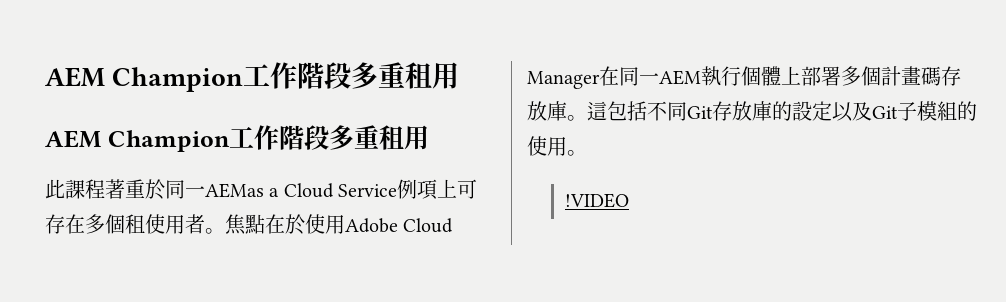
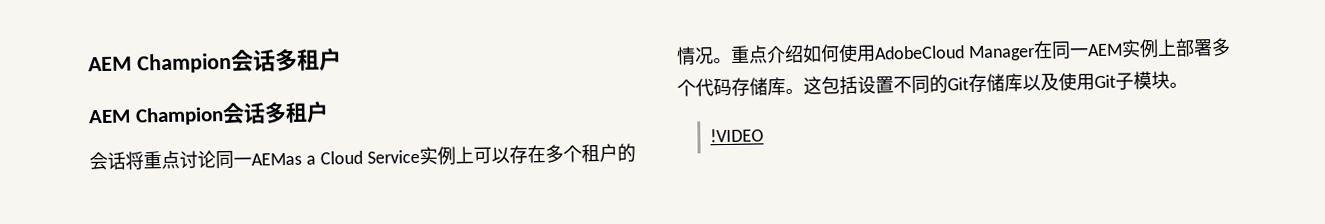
[45,62,460,92] [45,125,429,152] [45,179,165,200] AEM Champion工作階段多重租用 // AEM Champion工作階段多重租用 // 此課程著重於 -> [88,48,342,74] [88,101,329,126] [89,150,216,171] AEM Champion会话多租户 // AEM Champion会话多租户 // 会话将重点讨论
[397,179,478,200] [45,214,454,235] [527,66,961,89] [527,101,977,122] [527,136,567,156] 例項上可存在多個租使用者。焦點在於使用Adobe Cloud Manager在同一AEM執行個體上部署多個計畫碼存放庫。這包括不同Git存放庫的設定以及Git子模組的使用 -> [418,143,636,166] [676,37,1231,66] [677,70,1170,97] 实例上可以存在多个租户的情况。重点介绍如何使用AdobeCloud Manager在同一AEM实例上部署多个代码存储库。这包括设置不同的Git存储库以及使用Git子模块

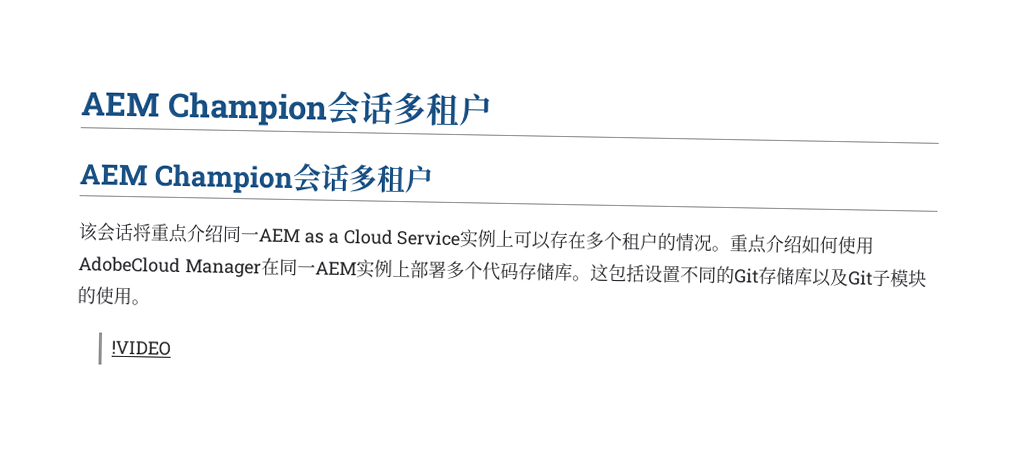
(329, 112) none -> [78,222,99,242] 该
[179,150,302,170] 讨论同一AEMas -> [186,224,324,244] 介绍同一AEM as
[1058,72,1095,91] 使用 -> (849, 277) none
(1170, 80) none -> [77,286,132,306] 的使用

